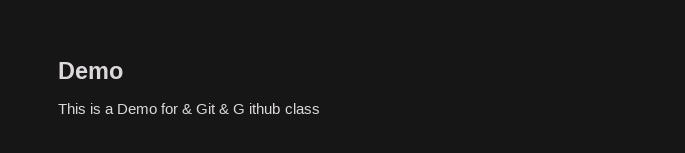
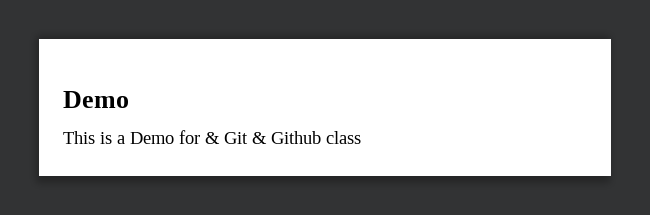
[233,103,281,114] G ithub -> [271,131,321,144] Github

